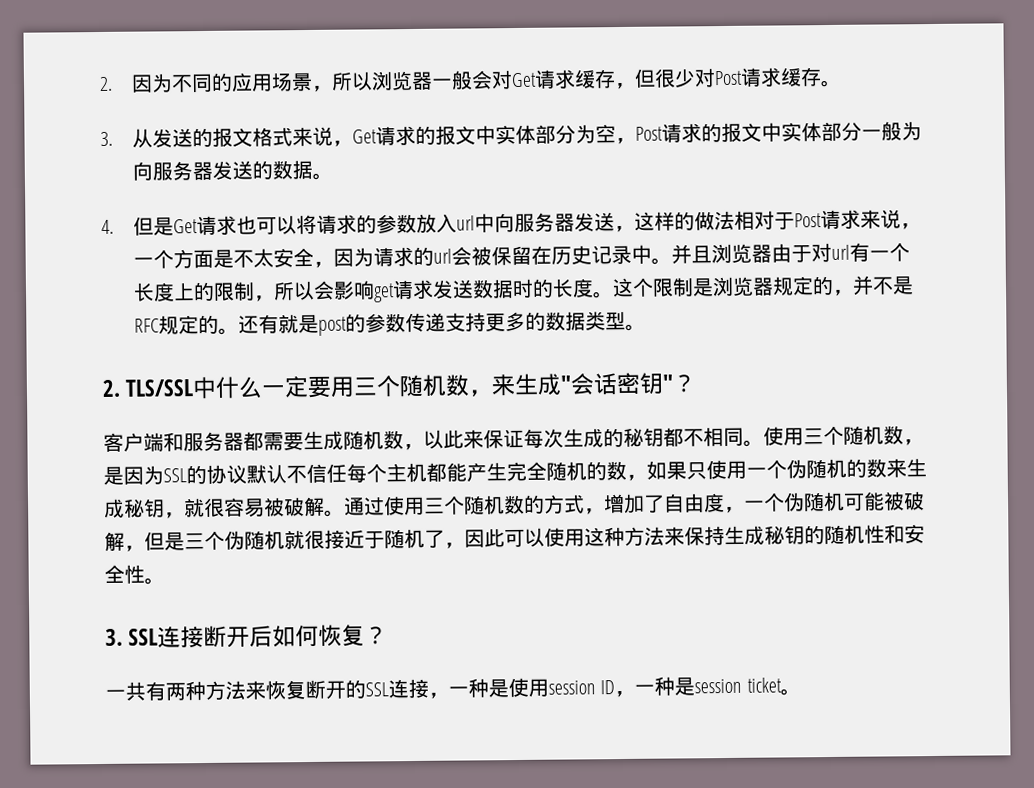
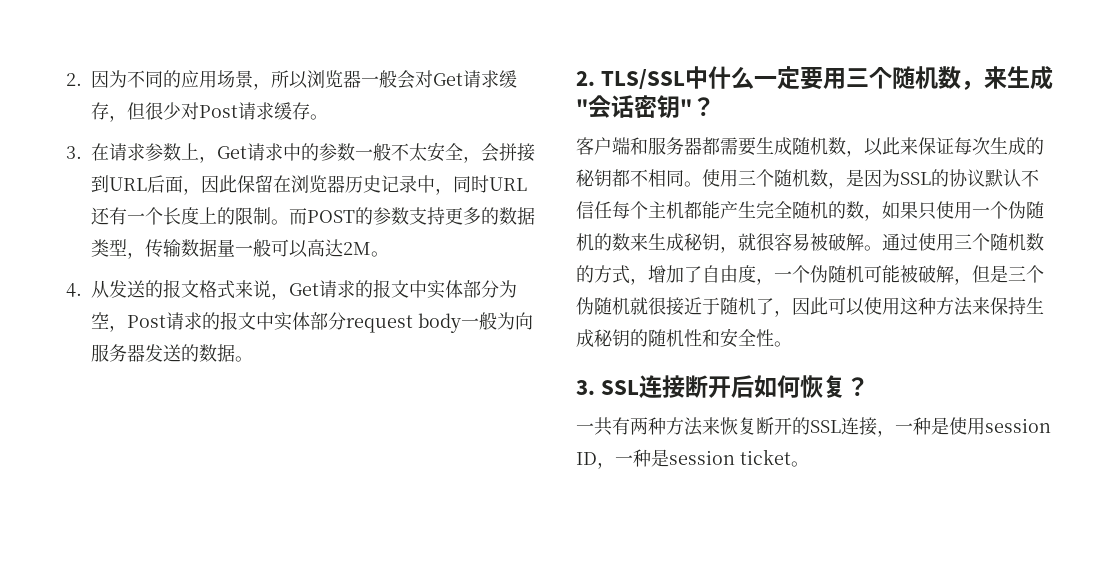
(113, 138) none -> [91,142,535,163] [91,175,527,195] [91,207,535,225] [91,239,389,259] [66,283,82,297] 在请求参数上，Get请求中的参数一般不太安全，会拼接到URL后面，因此保留在浏览器历史记录中，同时URL还有一个长度上的限制。而POST的参数支持更多的数据类型，传输数据量一般可以高达2M。 // 4.
(863, 131) none -> [346,313,461,333] request body
[101,209,922,236] [133,242,911,269] [133,275,915,303] [134,311,647,336] // 4.但是Get请求也可以将请求的参数放入url中向服务器发送，这样的做法相对于Post请求来说，一个方面是不太安全，因为请求的url会被保留在历史记录中。并且浏览器由于对url有一个长度上的限制，所以会影响get请求发送数据时的长度。这个限制是浏览器规定的，并不是RFC规定的。还有就是post的参数传递支持更多的数据类型。 -> (253, 359) none

